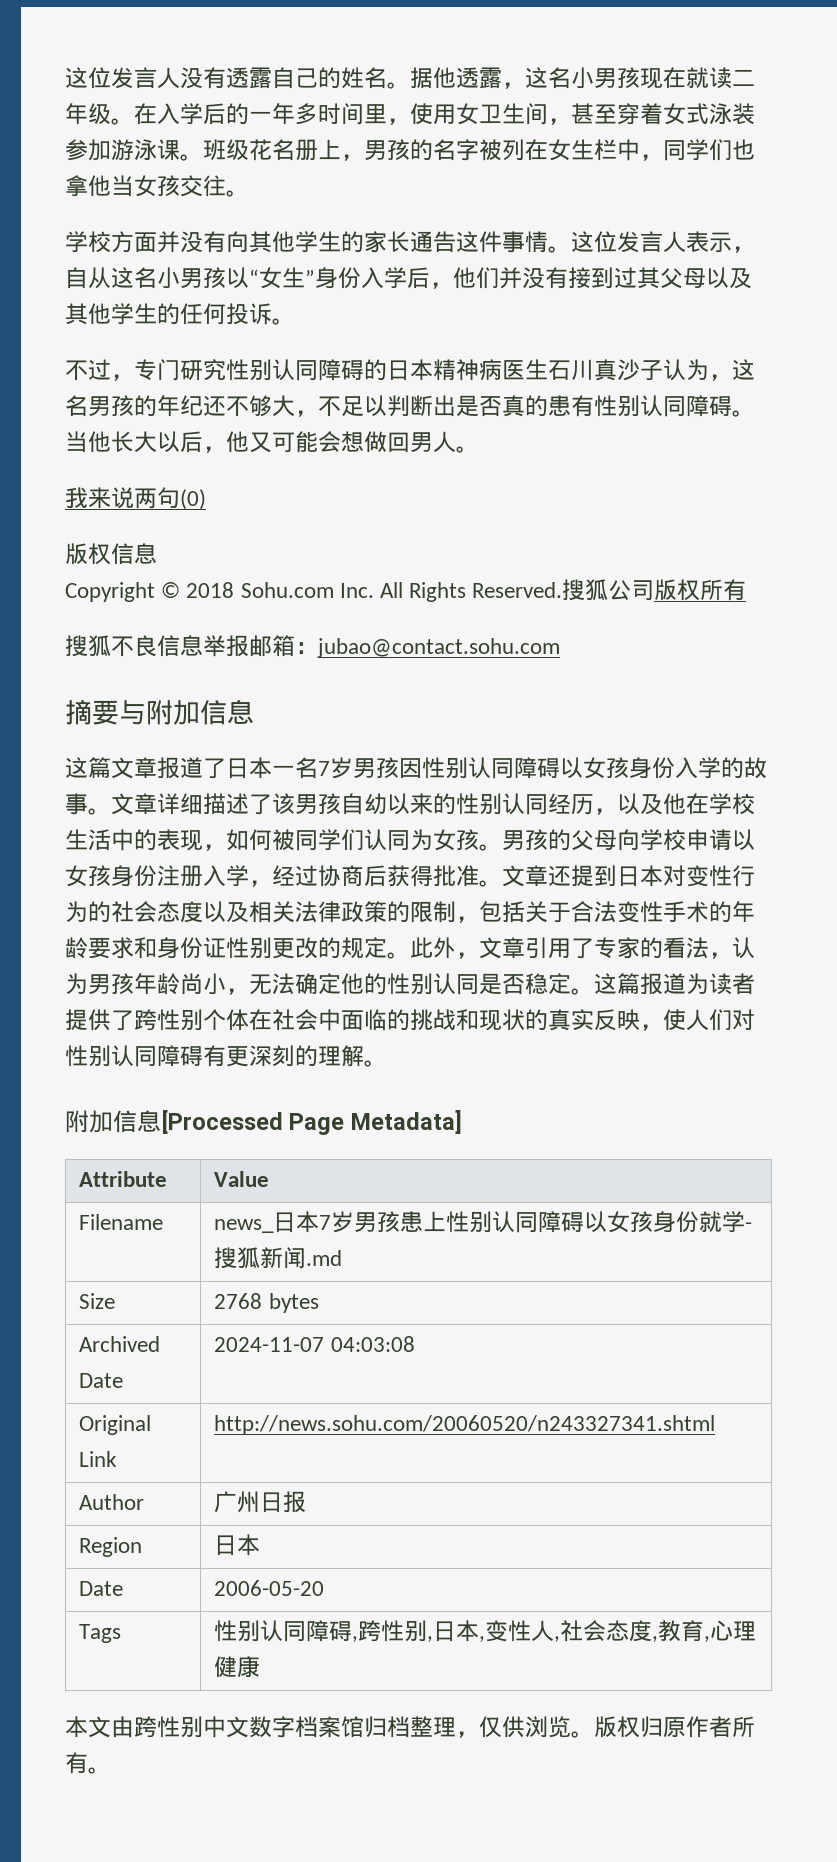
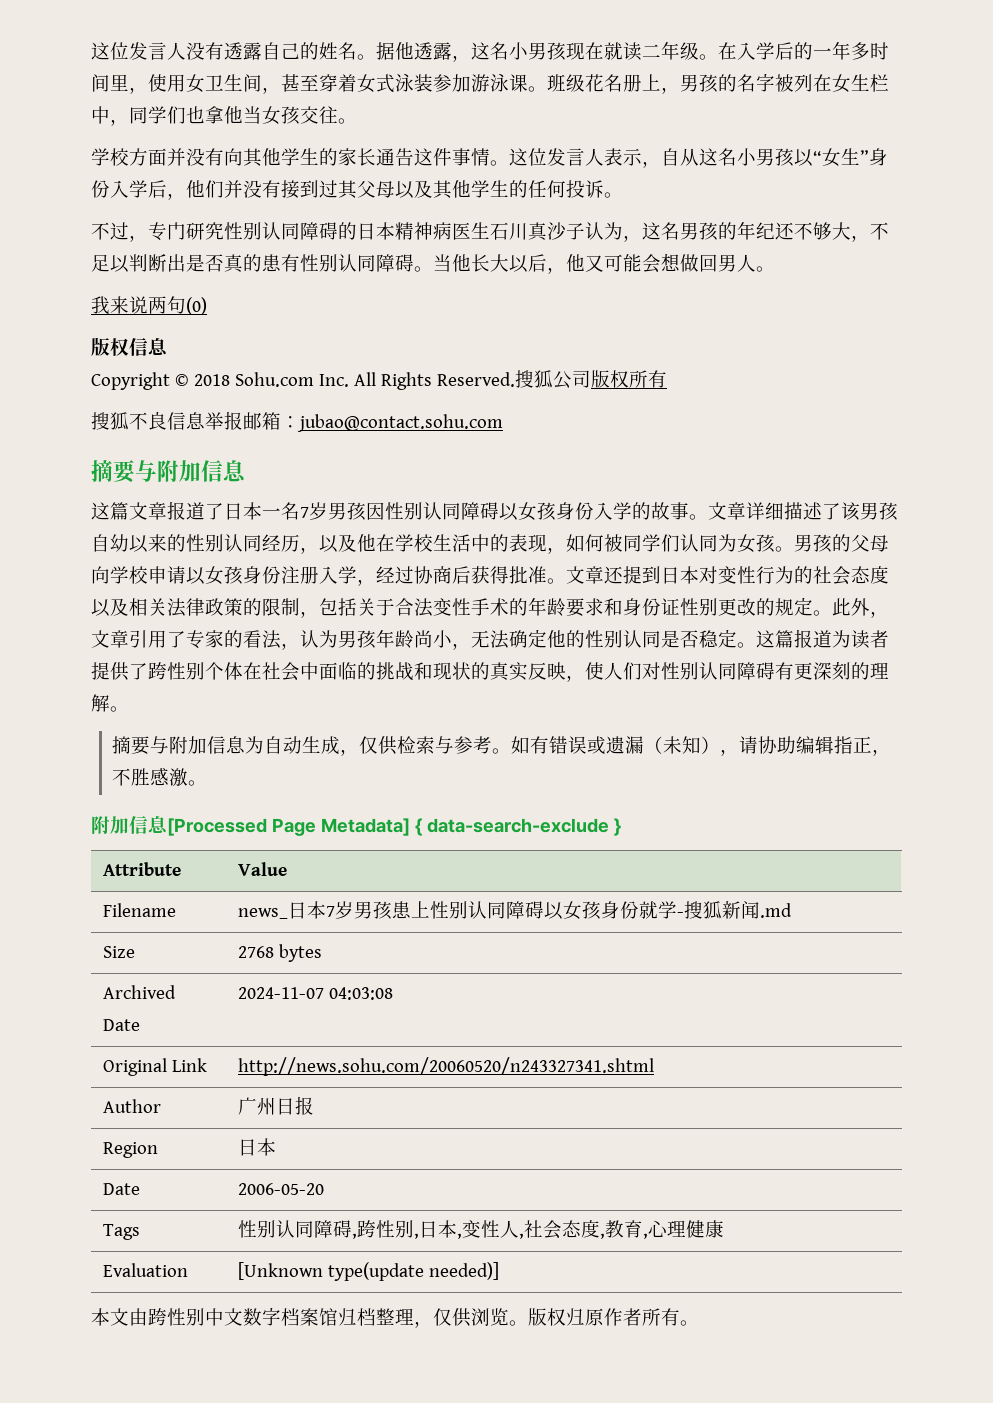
(387, 1063) none -> [112,736,892,756] [112,768,208,787] // 摘要与附加信息为自动生成，仅供检索与参考。如有错误或遗漏（未知），请协助编辑指正，不胜感激。
(462, 1122) none -> [414,818,621,836] { data-search-exclude }
(261, 1667) none -> [102,1263,188,1277] [237,1262,499,1281] // Evaluation | [Unknown type(update needed)]

